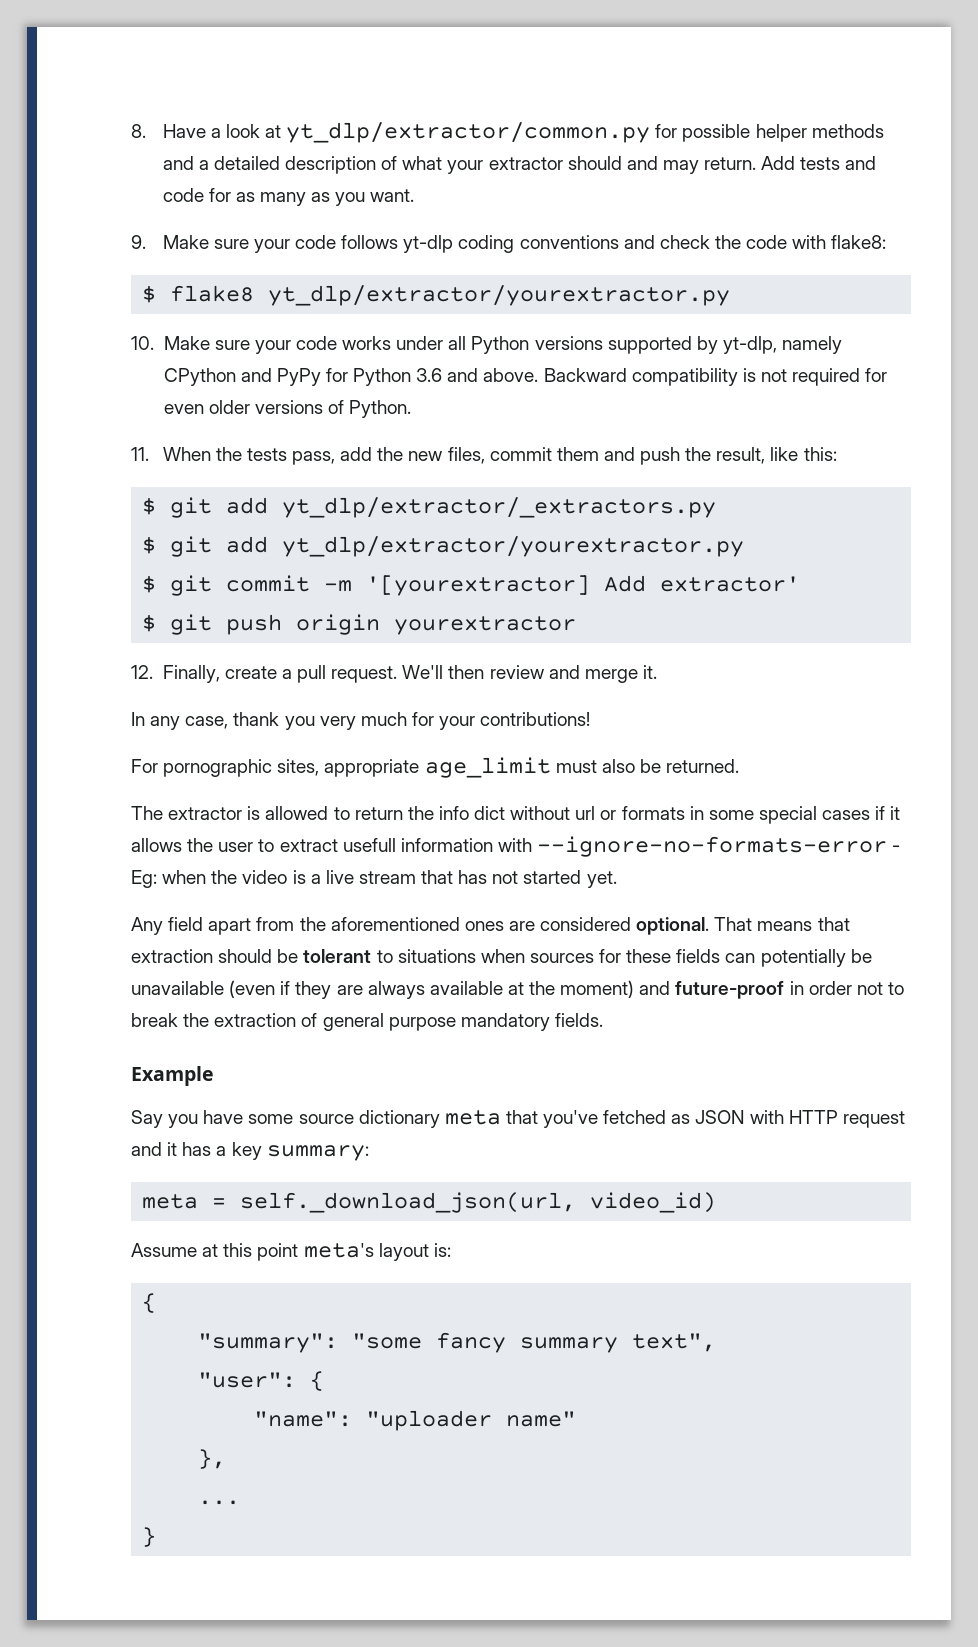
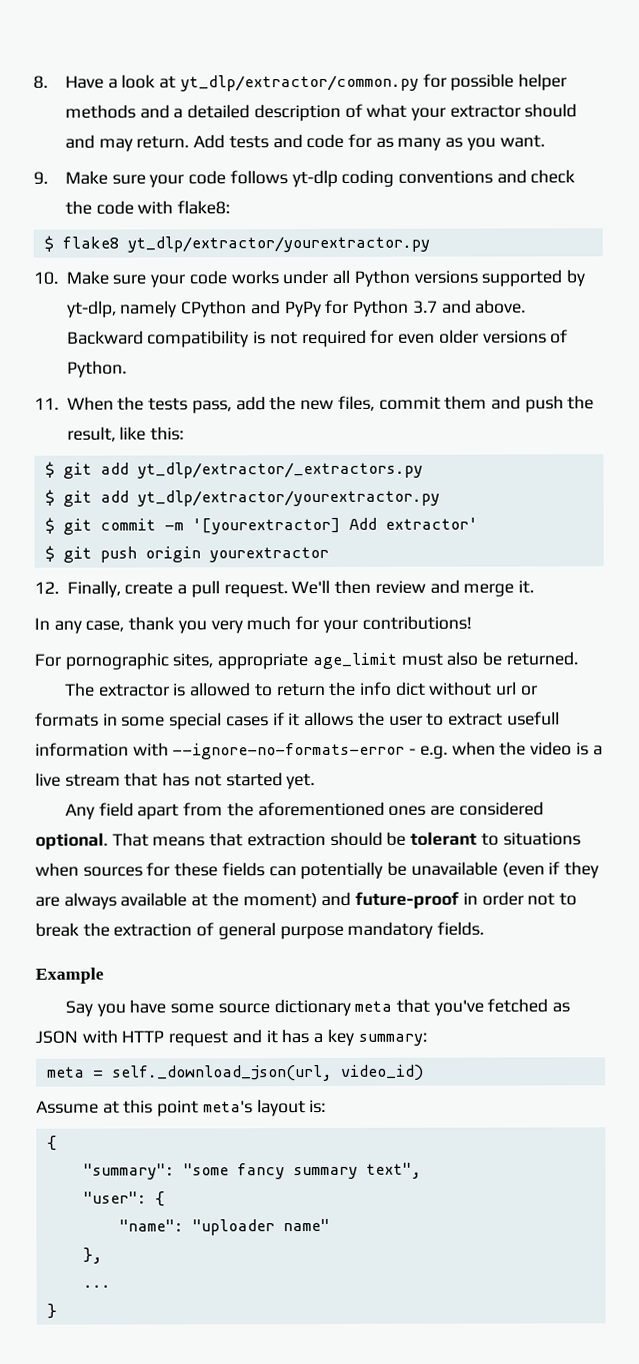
[416,368,443,382] 3.6 -> [412,300,438,314] 3.7
[131,870,157,888] Eg: -> [419,745,448,759] e.g.

